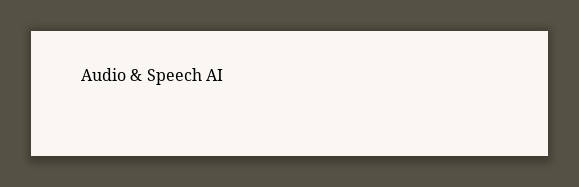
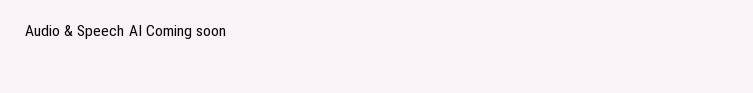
(223, 75) none -> [145,25,226,39] Coming soon

